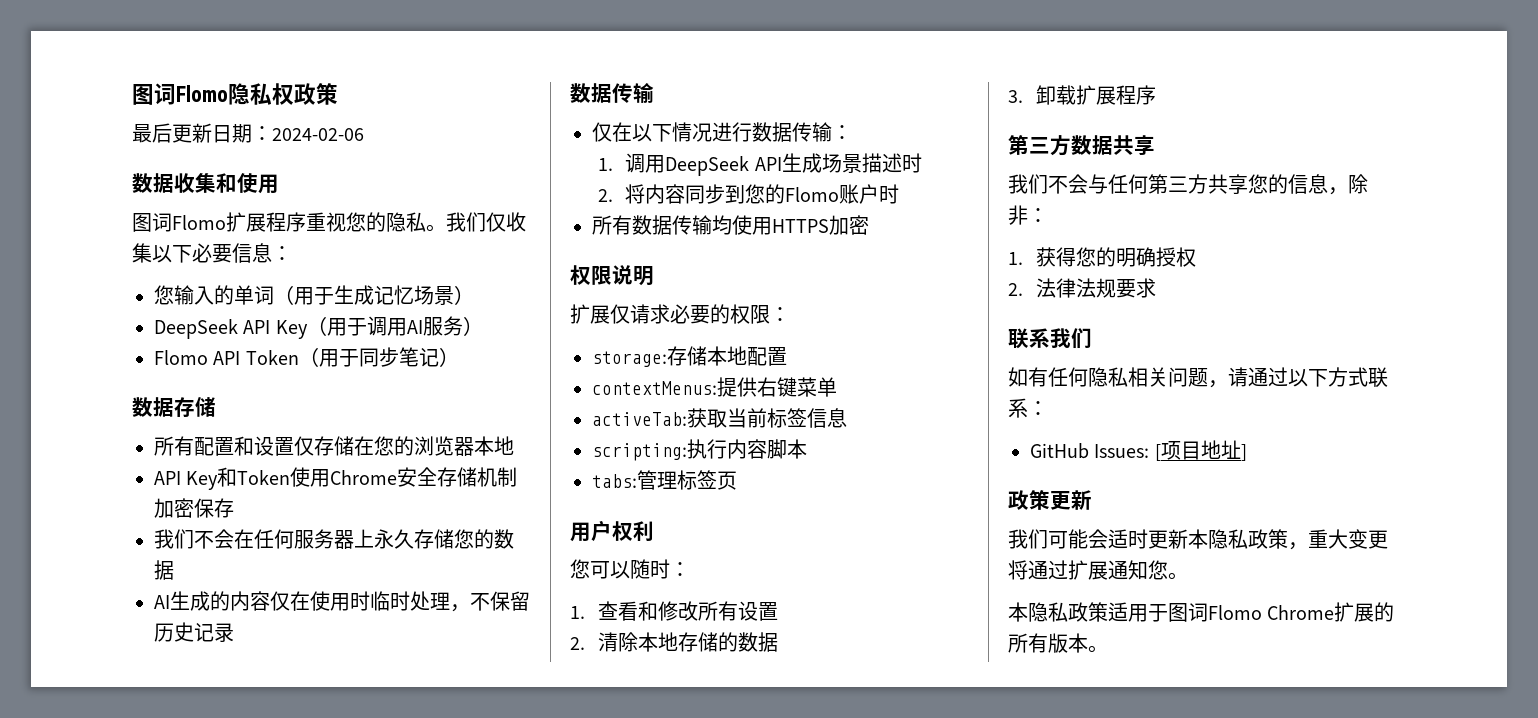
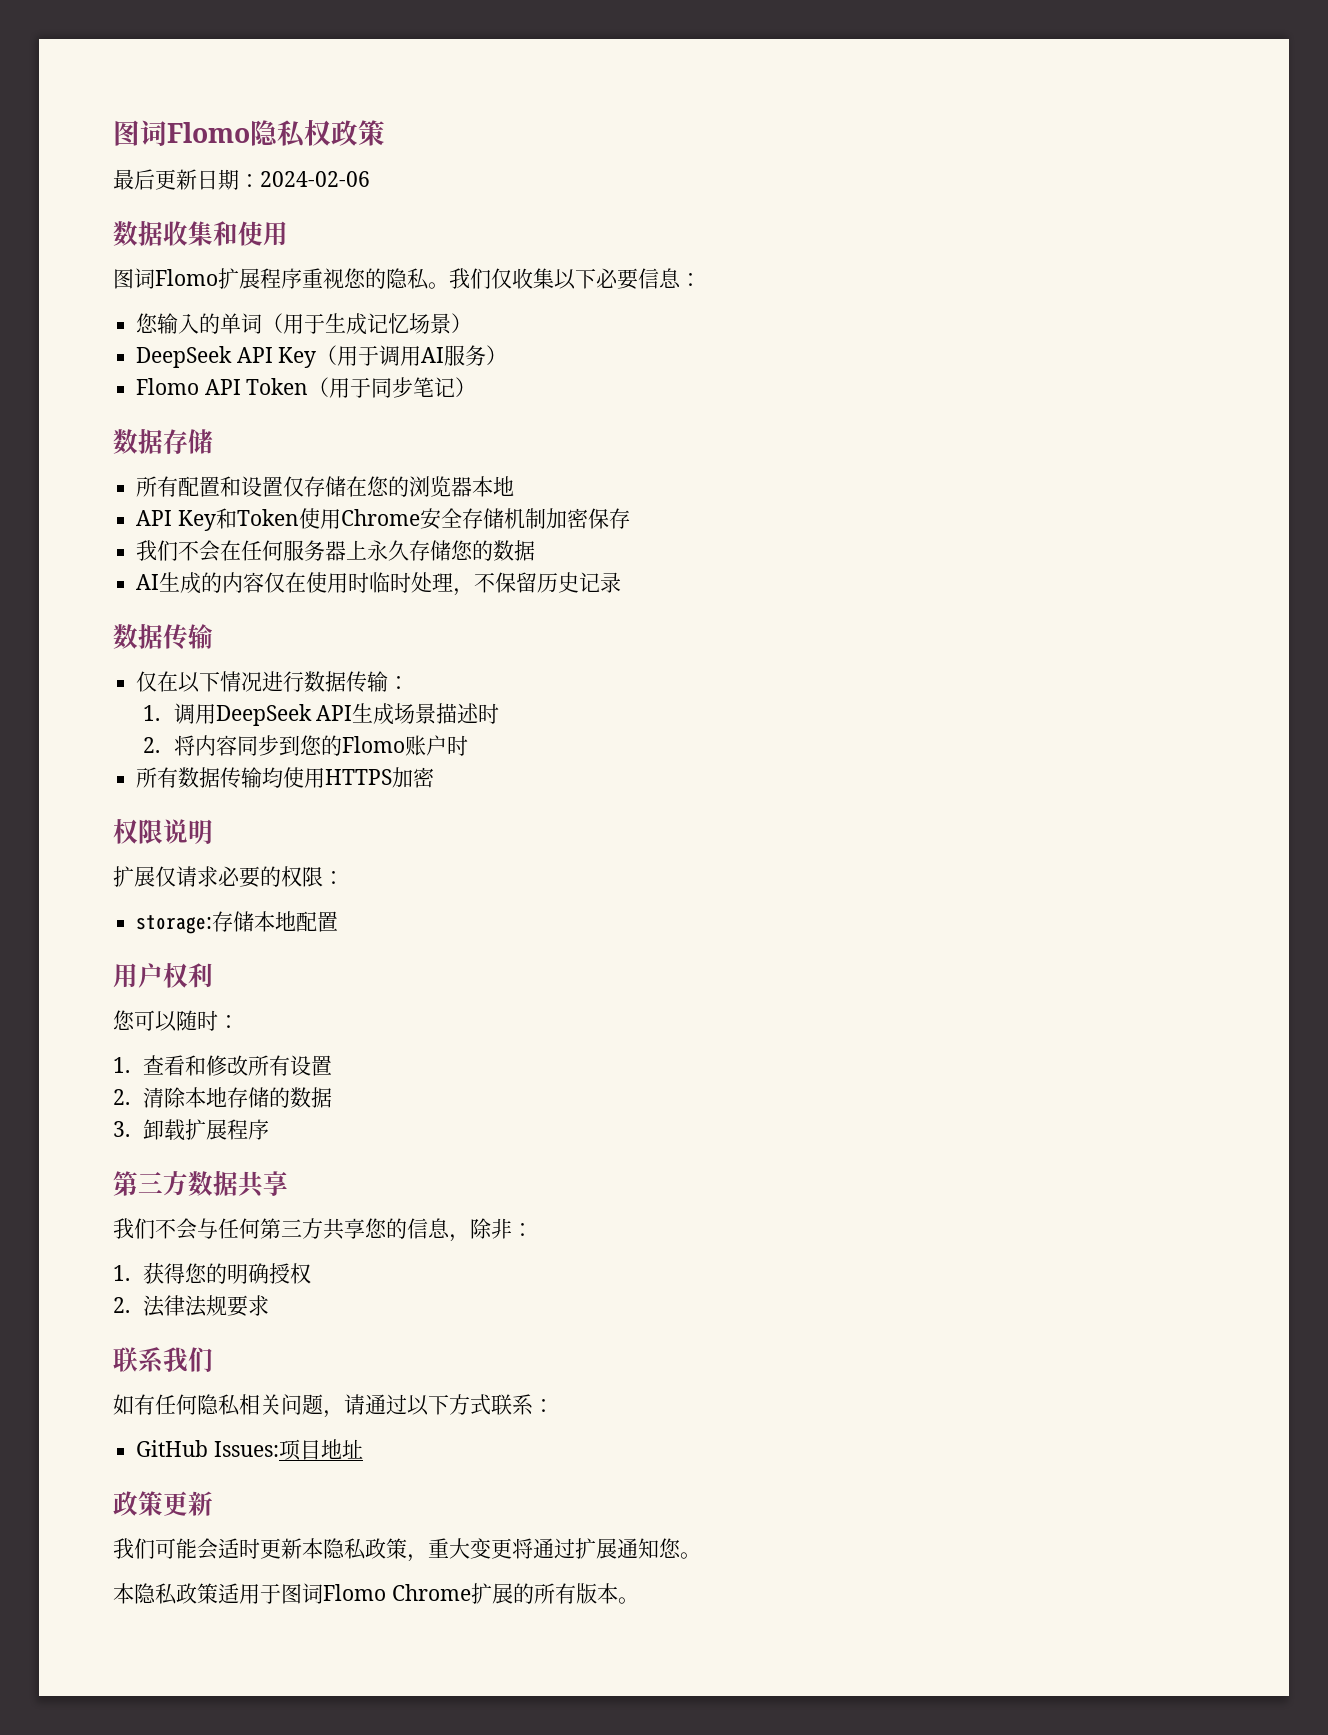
[592,377,837,397] [592,408,847,428] [592,439,807,461] [592,470,737,490] // contextMenus:提供右键菜单 // activeTab:获取当前标签信息 // scripting:执行内容脚本 // tabs:管理标签页 -> (339, 921) none
[1154,444,1161,461] [ -> (279, 1449) none
[1240,444,1247,461] ] -> (363, 1449) none

